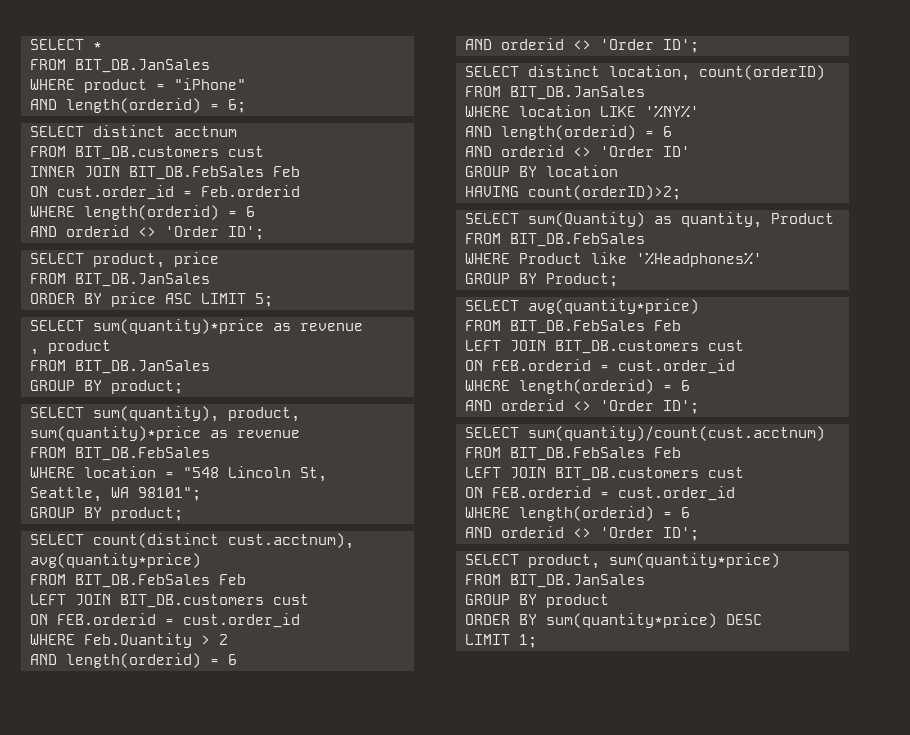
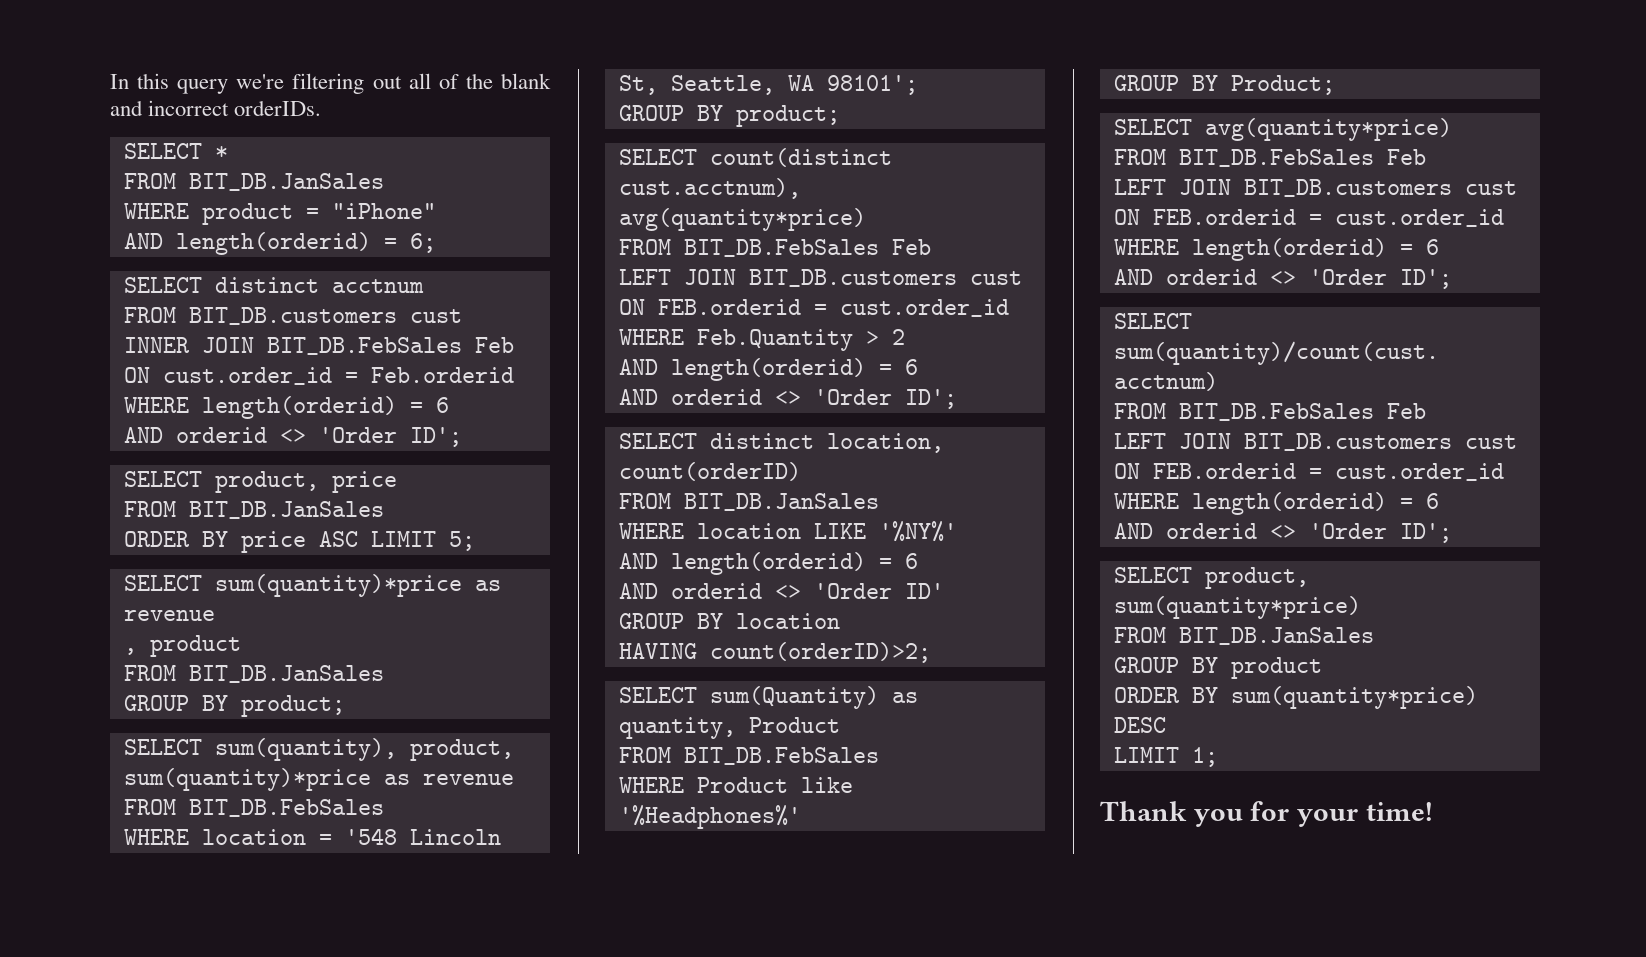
(30, 44) none -> [110,73,551,94] [110,100,322,116] In this query we're filtering out all of the blank and incorrect orderIDs. //
[183,467,220,478] "548 -> [344,828,397,845] '548
[138,487,202,501] 98101"; -> [826,75,918,95] 98101';
(538, 641) none -> [1100,801,1433,827] // Thank you for your time!

